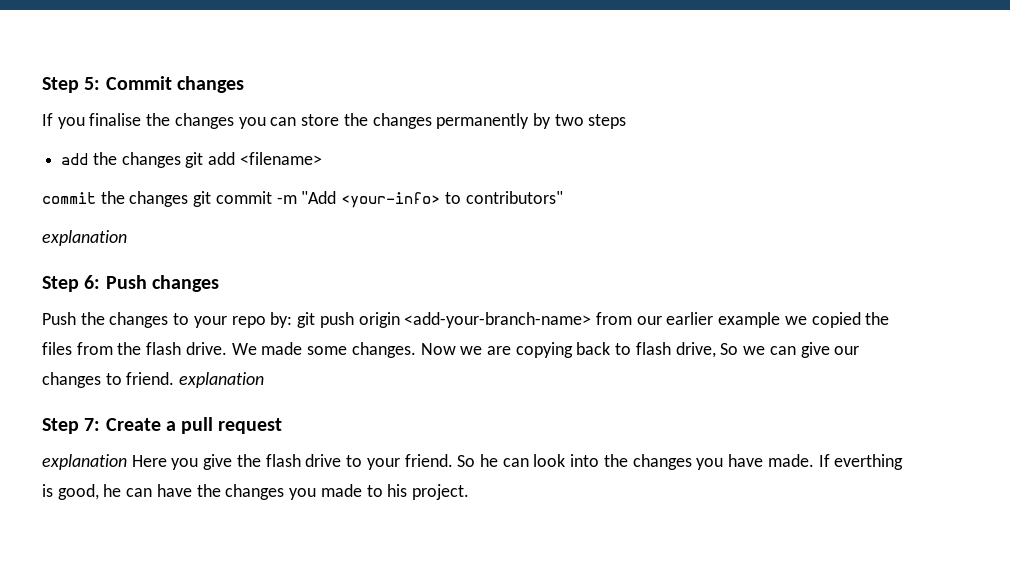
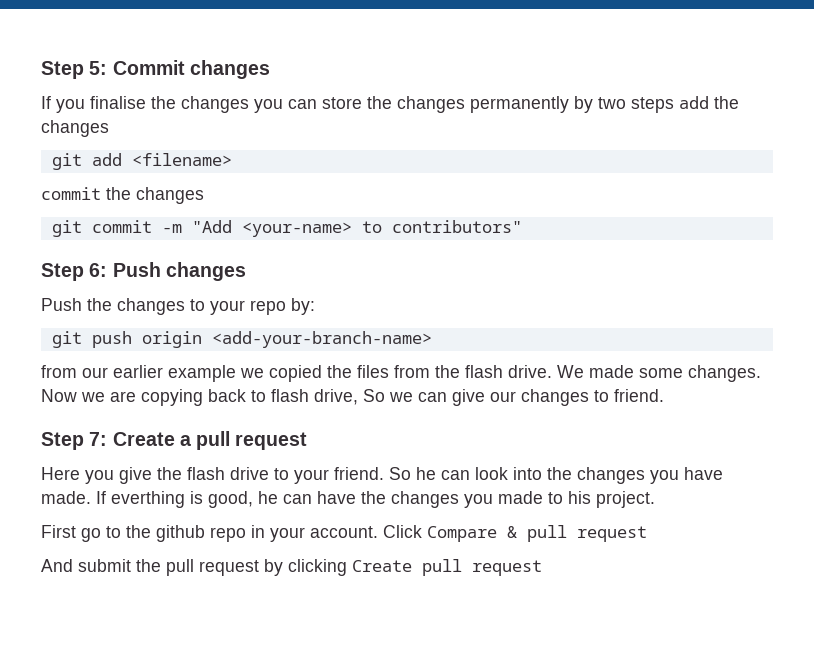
(627, 121) // -> (674, 105) none
(181, 160) none -> (109, 128) //
(189, 199) none -> (204, 195) //
[341,192,441,208] <your-info> -> [241,222,352,237] <your-name>
[42,230,127,246] // explanation -> (522, 226) none
(293, 320) none -> (315, 306) //
(592, 320) none -> (432, 339) //
[179,372,265,388] explanation -> (664, 395) none
[42,454,127,470] explanation -> (308, 441) none
(469, 492) none -> [41,525,647,542] [41,559,542,576] // First go to the github repo in your account. Click Compare & pull request // And submit the pull request by clicking Create pull request

